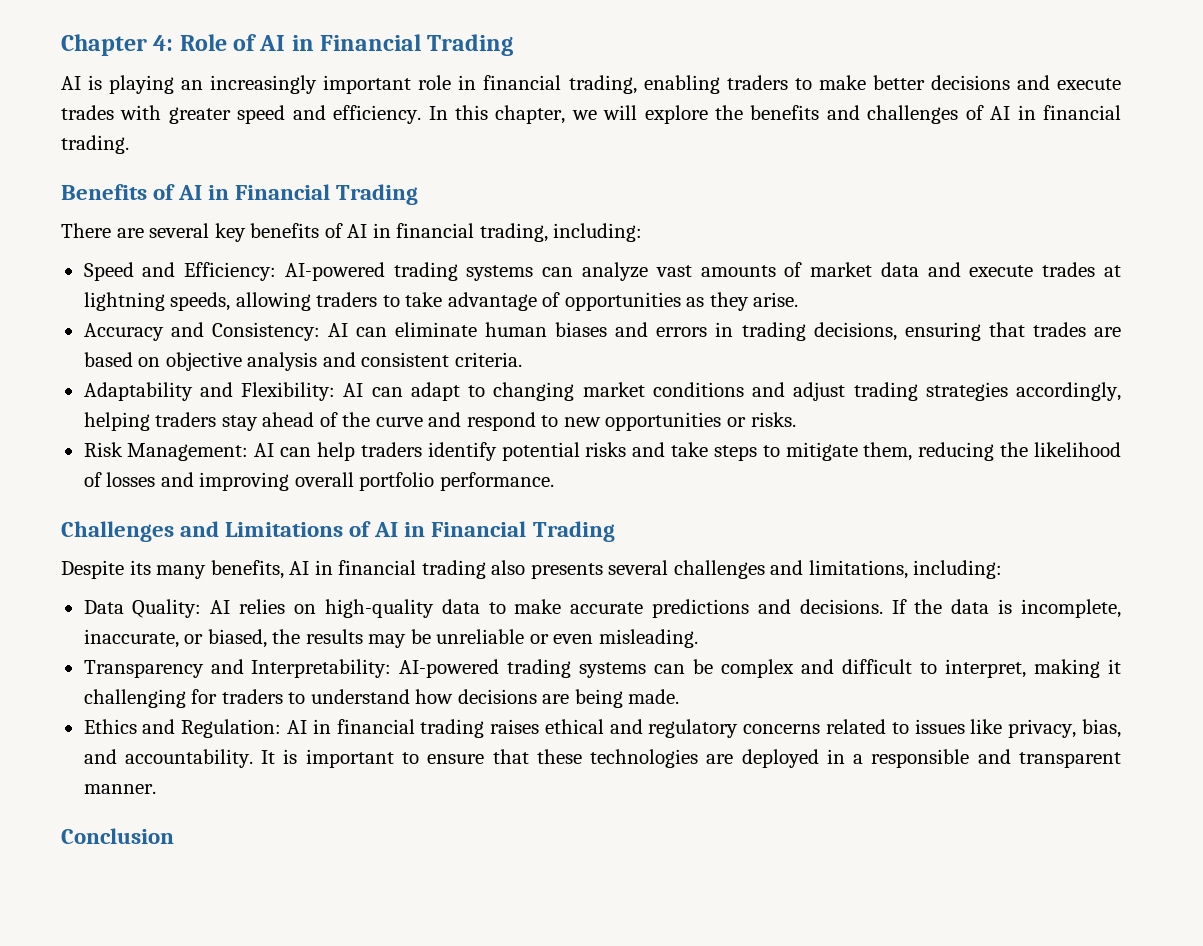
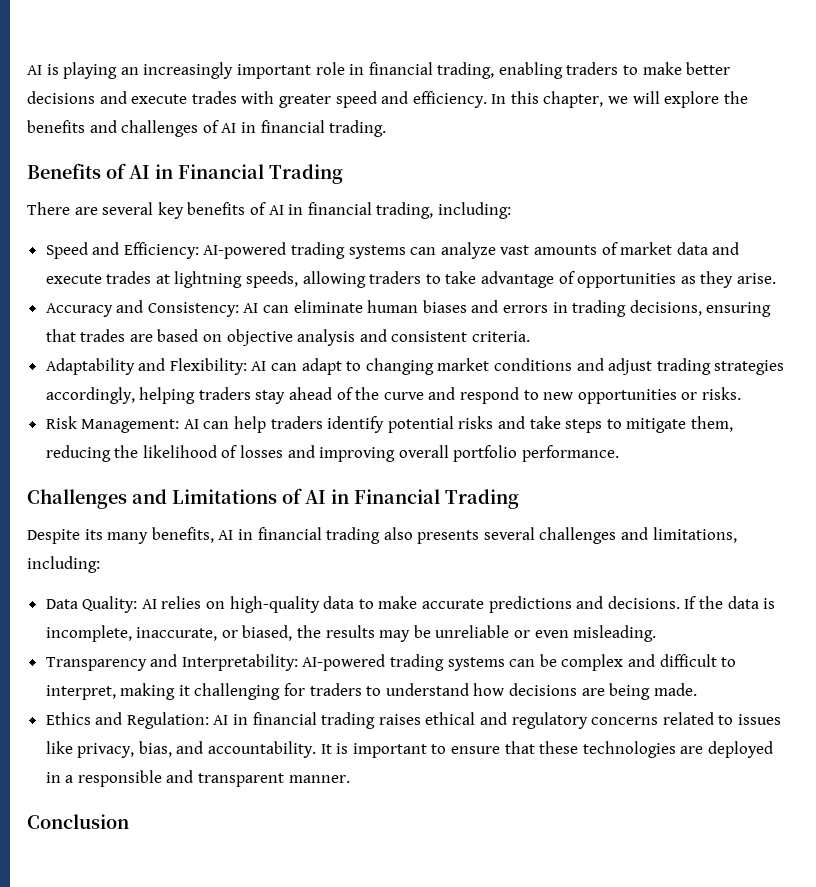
[61,34,514,56] Chapter 4: Role of AI in Financial Trading // -> (27, 70) none

